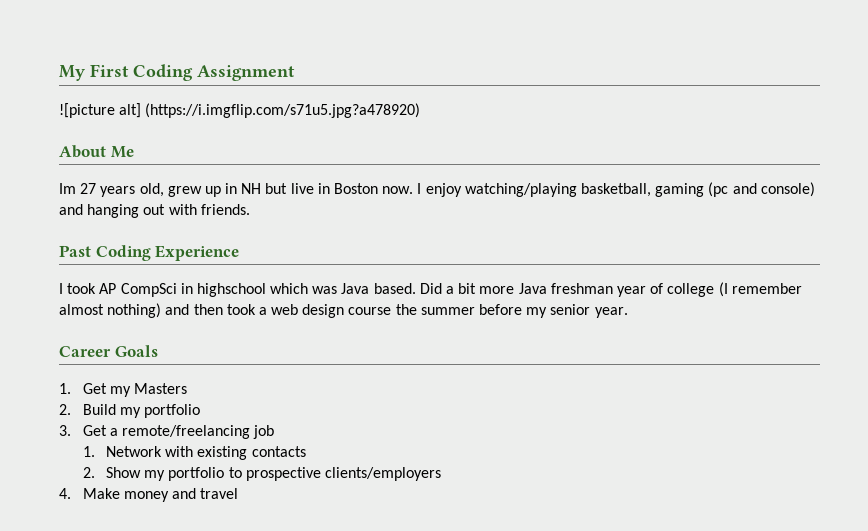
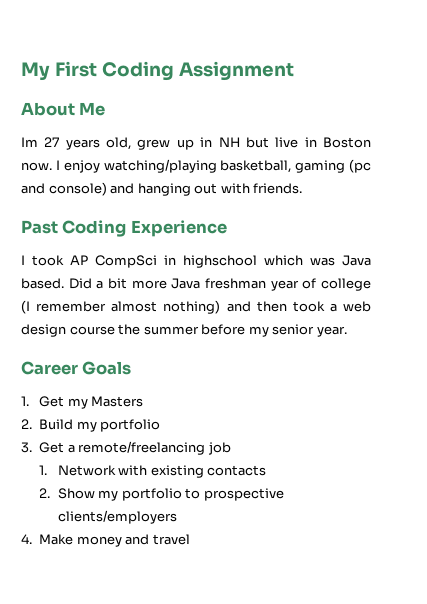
[59,103,421,118] // ![picture alt] (https://i.imgflip.com/s71u5.jpg?a478920) -> (294, 71) none

